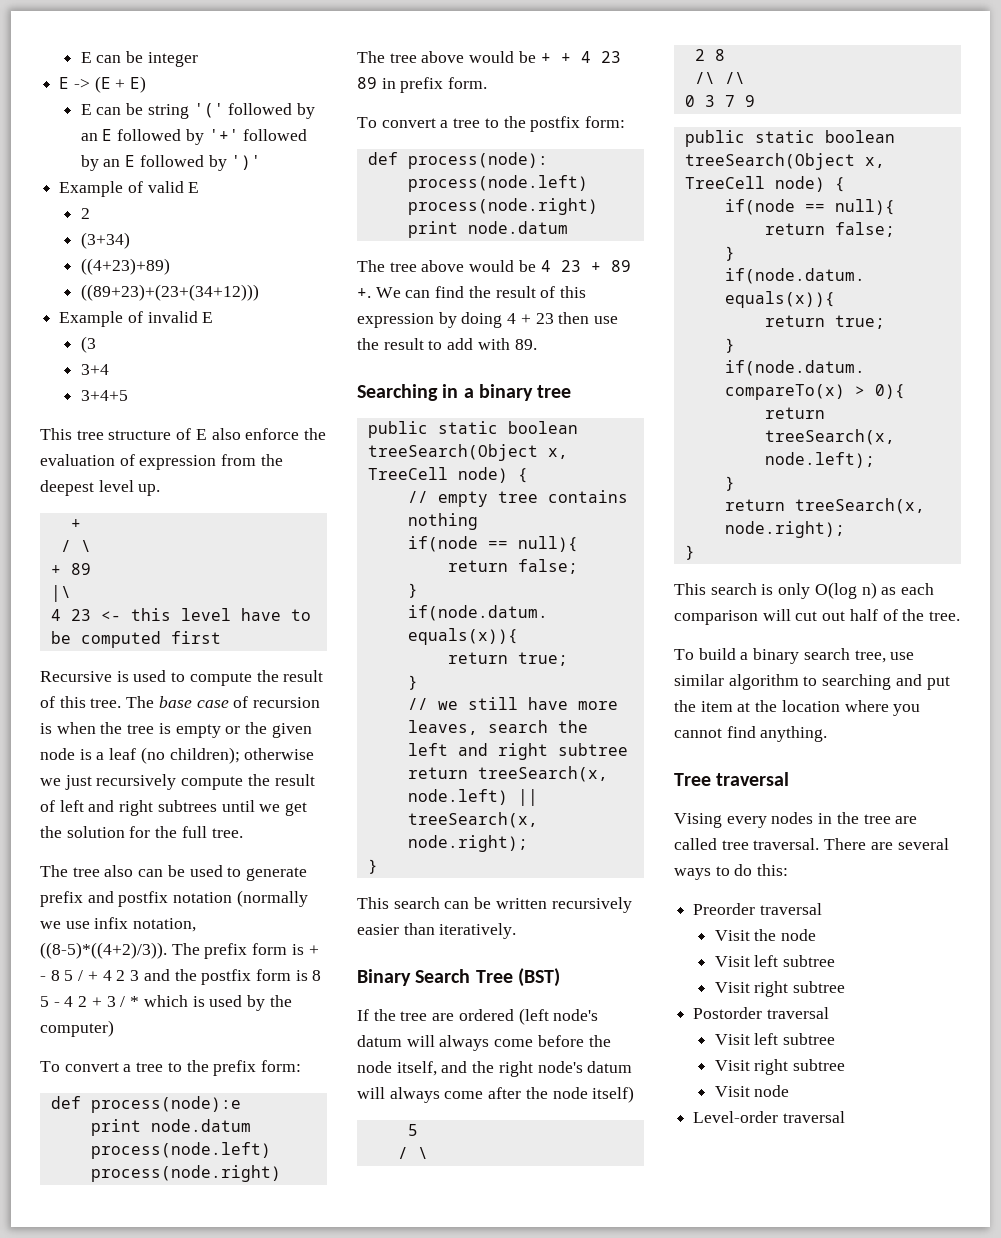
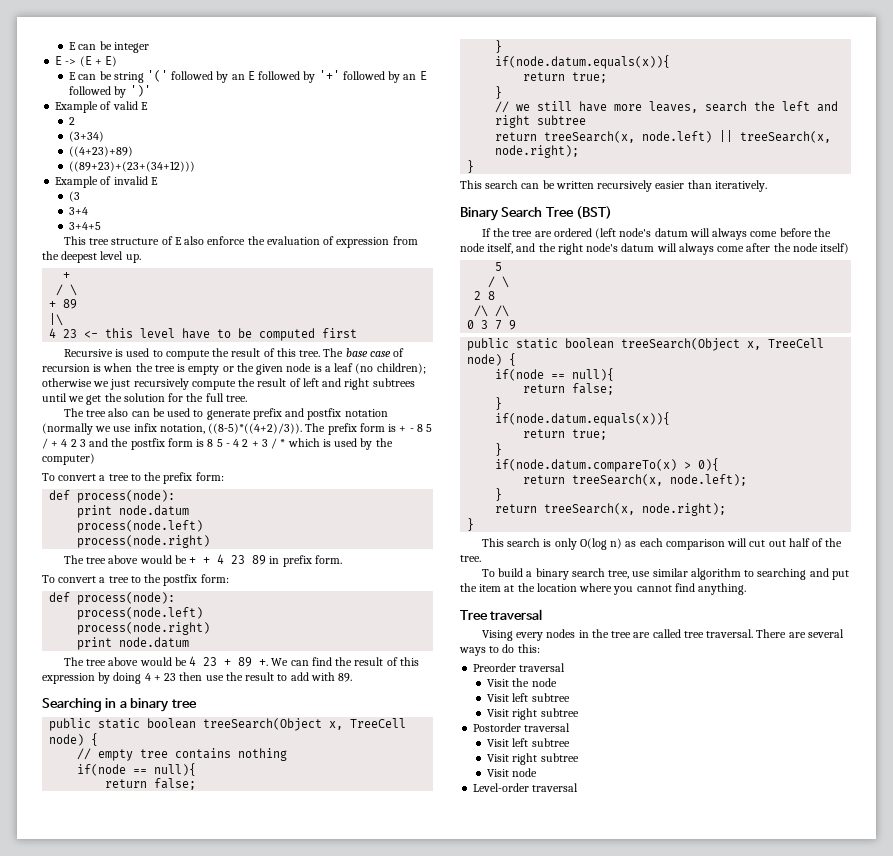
[90,1096,241,1113] process(node):e -> [77,490,176,503] process(node):

